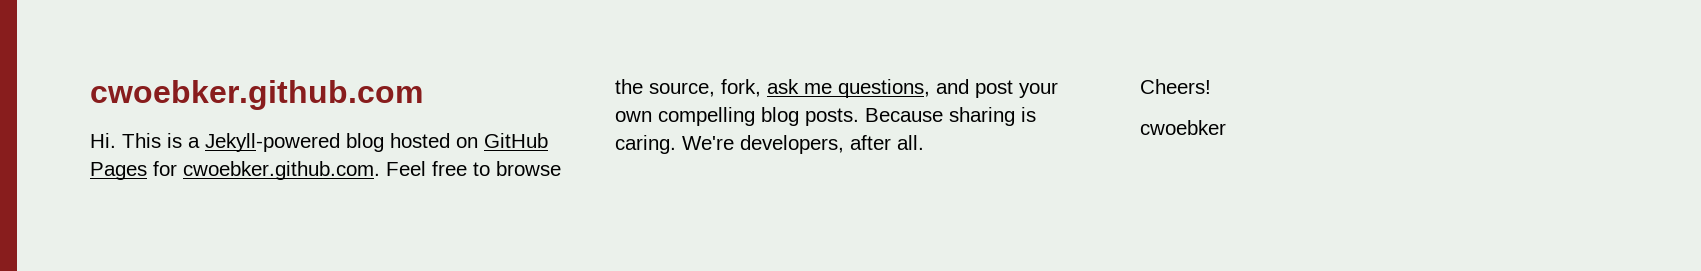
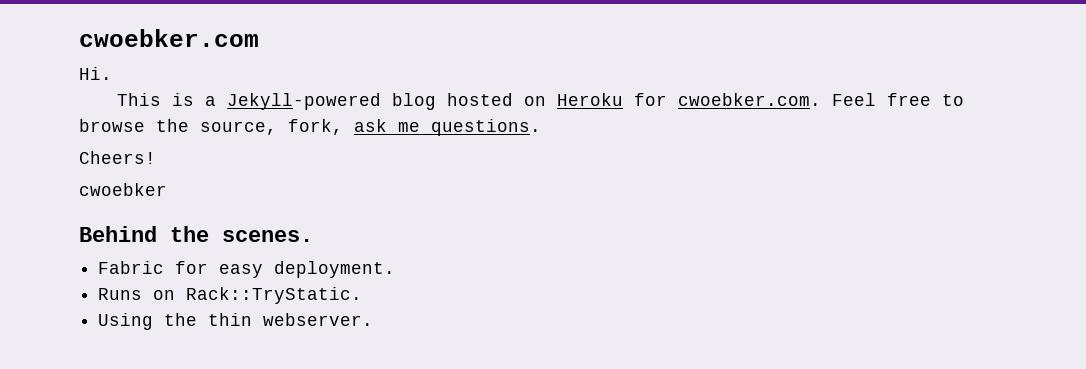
[90,80,423,110] cwoebker.github.com -> [79,29,259,47] cwoebker.com
(116, 140) none -> (112, 73) //
[484,133,548,148] [90,161,380,180] GitHub Pages for cwoebker.github.com. -> [556,93,821,106] Heroku for cwoebker.com.
[838,79,1058,98] [615,107,1036,126] [615,135,924,154] [1140,79,1211,94] [1140,120,1226,135] questions, and post your own compelling blog posts. Because sharing is caring. We're developers, after all. // Cheers! // cwoebker -> [431,119,541,136] [79,151,156,164] [79,183,167,196] [79,226,313,242] [98,261,396,278] [98,287,363,304] [98,313,374,330] questions. // Cheers! // cwoebker // Behind the scenes. // Fabric for easy deployment. // Runs on Rack::TryStatic. // Using the thin webserver.

